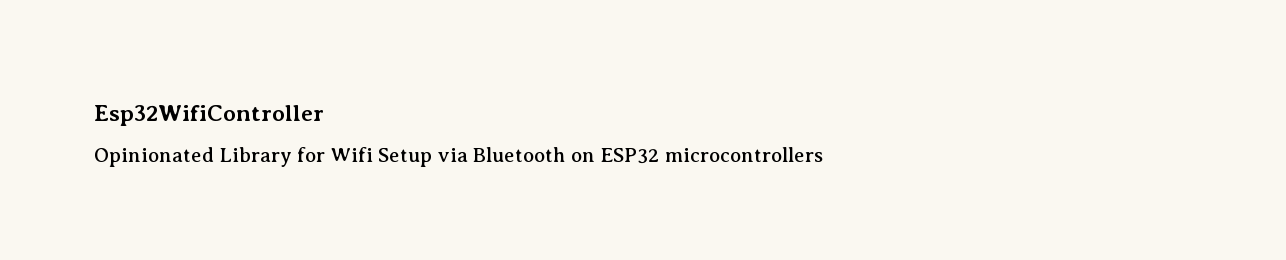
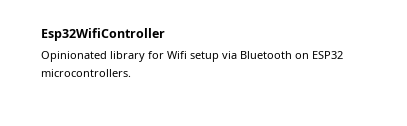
[219,147,292,167] Library -> [110,51,145,62] library
[378,148,433,167] Setup -> [190,51,219,62] setup
[664,147,823,162] microcontrollers -> [41,69,131,77] microcontrollers.

